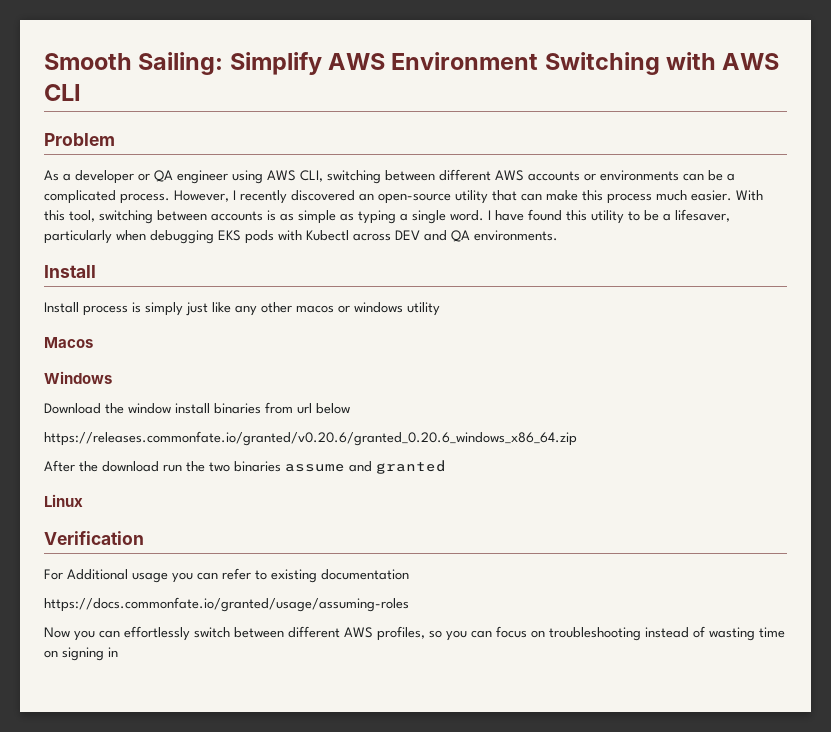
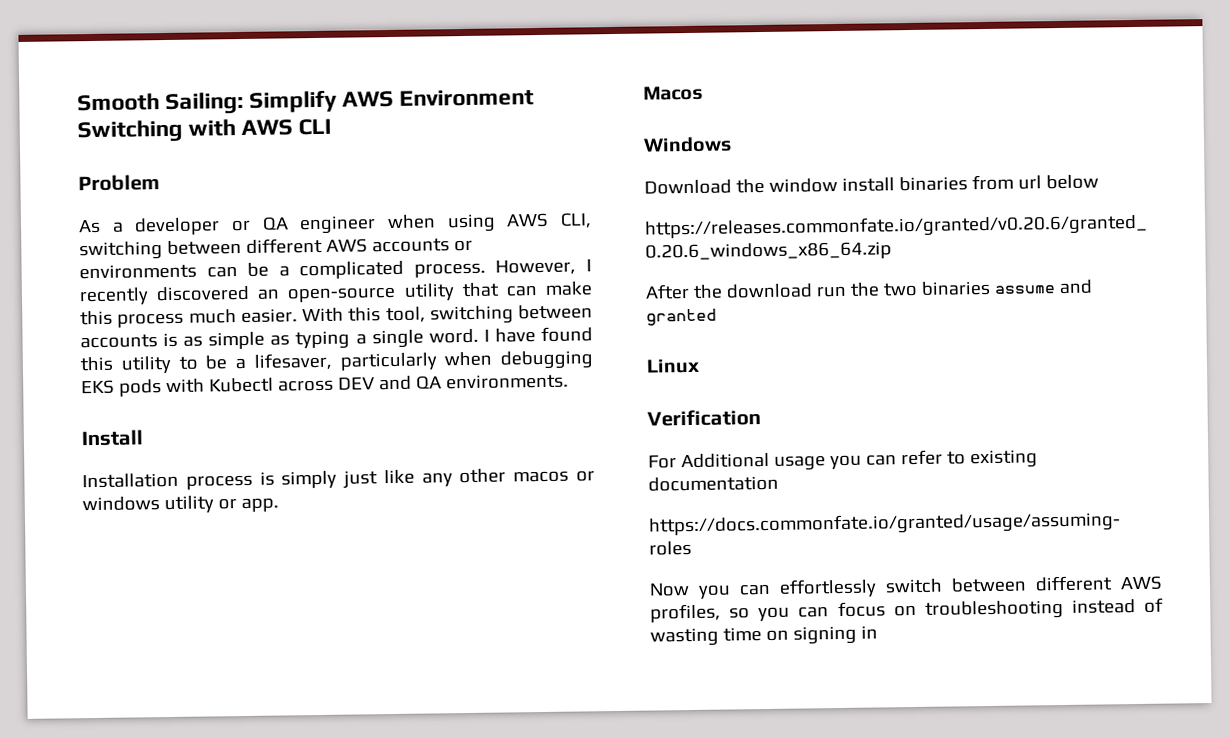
(228, 177) none -> [387,214,436,230] when
[44,302,79,313] Install -> [82,472,179,489] Installation
(440, 309) none -> [217,497,279,513] or app.

